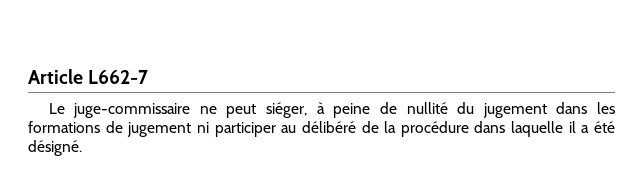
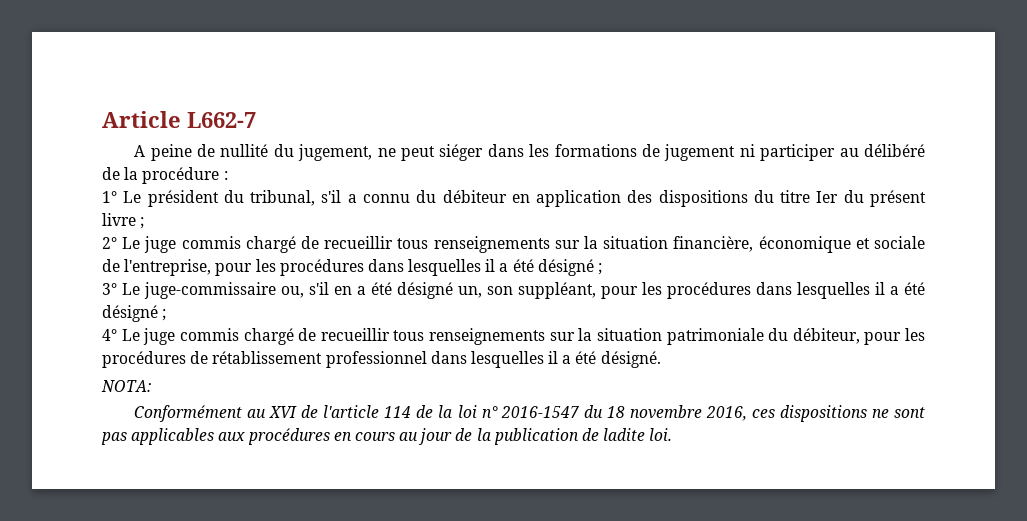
[48,102,547,118] Le juge-commissaire ne peut siéger, à peine de nullité du jugement -> [134,144,484,161] A peine de nullité du jugement, ne peut siéger
[474,121,615,137] [28,140,82,156] dans laquelle il a été désigné. -> [223,171,228,180] [102,190,927,207] [102,213,145,229] [102,236,925,253] [102,259,603,276] [102,282,925,299] [102,305,167,322] [102,328,925,345] [102,351,661,368] [101,380,151,392] [134,405,925,422] [101,428,673,445] : // 1° Le président du tribunal, s'il a connu du débiteur en application des dispositions du titre Ier du présent livre ; // 2° Le juge commis chargé de recueillir tous renseignements sur la situation financière, économique et sociale de l'entreprise, pour les procédures dans lesquelles il a été désigné ; // 3° Le juge-commissaire ou, s'il en a été désigné un, son suppléant, pour les procédures dans lesquelles il a été désigné ; // 4° Le juge commis chargé de recueillir tous renseignements sur la situation patrimoniale du débiteur, pour les procédures de rétablissement professionnel dans lesquelles il a été désigné. // NOTA: // Conformément au XVI de l'article 114 de la loi n° 2016-1547 du 18 novembre 2016, ces dispositions ne sont pas applicables aux procédures en cours au jour de la publication de ladite loi.

